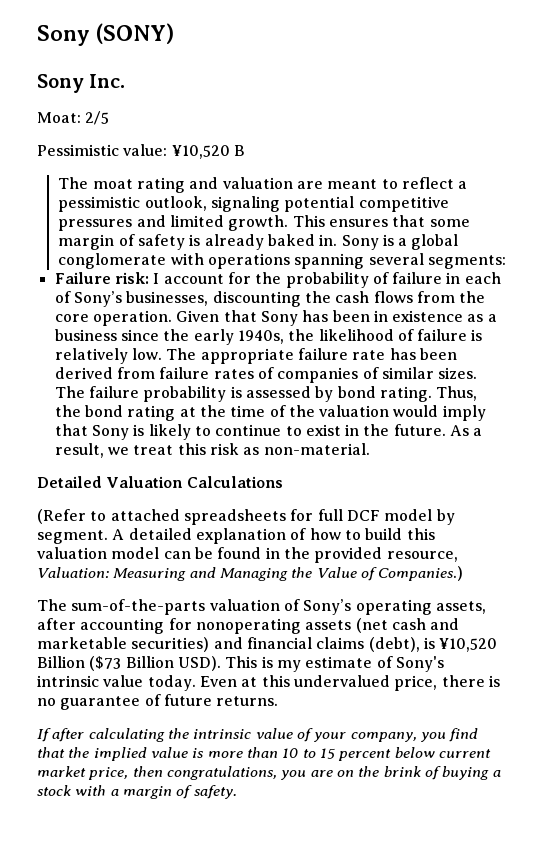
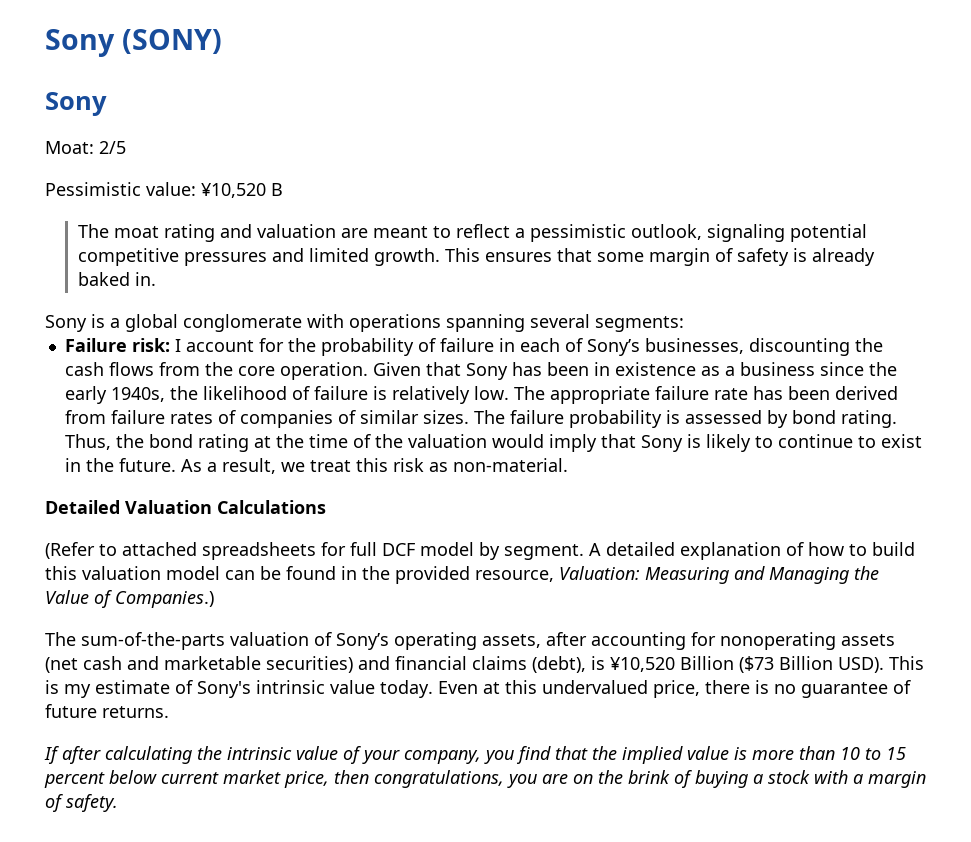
[89,74,126,88] Inc. -> (107, 104) none
(338, 240) none -> (156, 279) //

